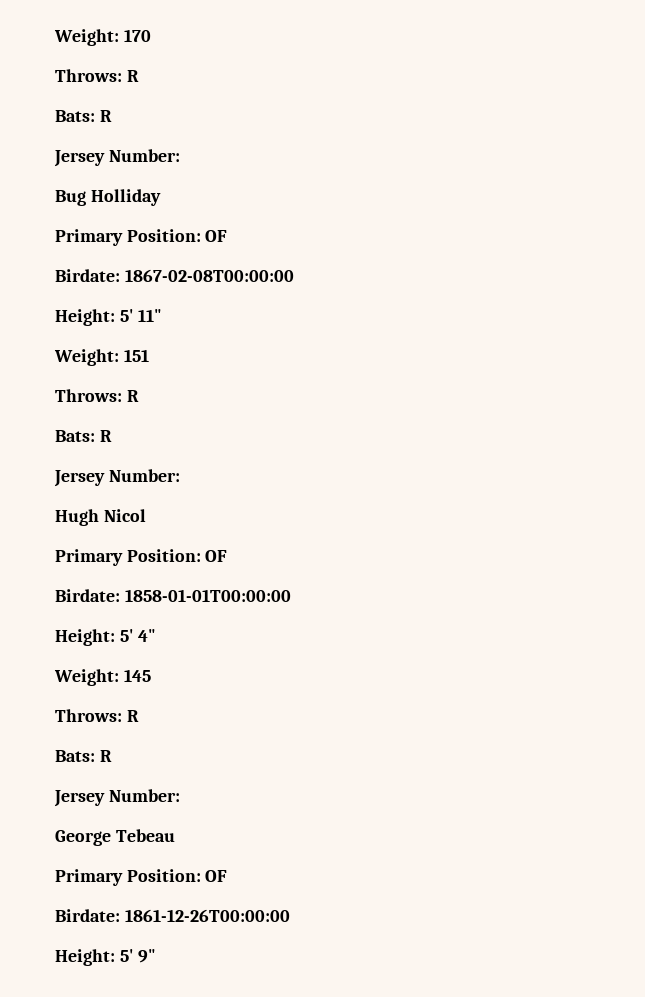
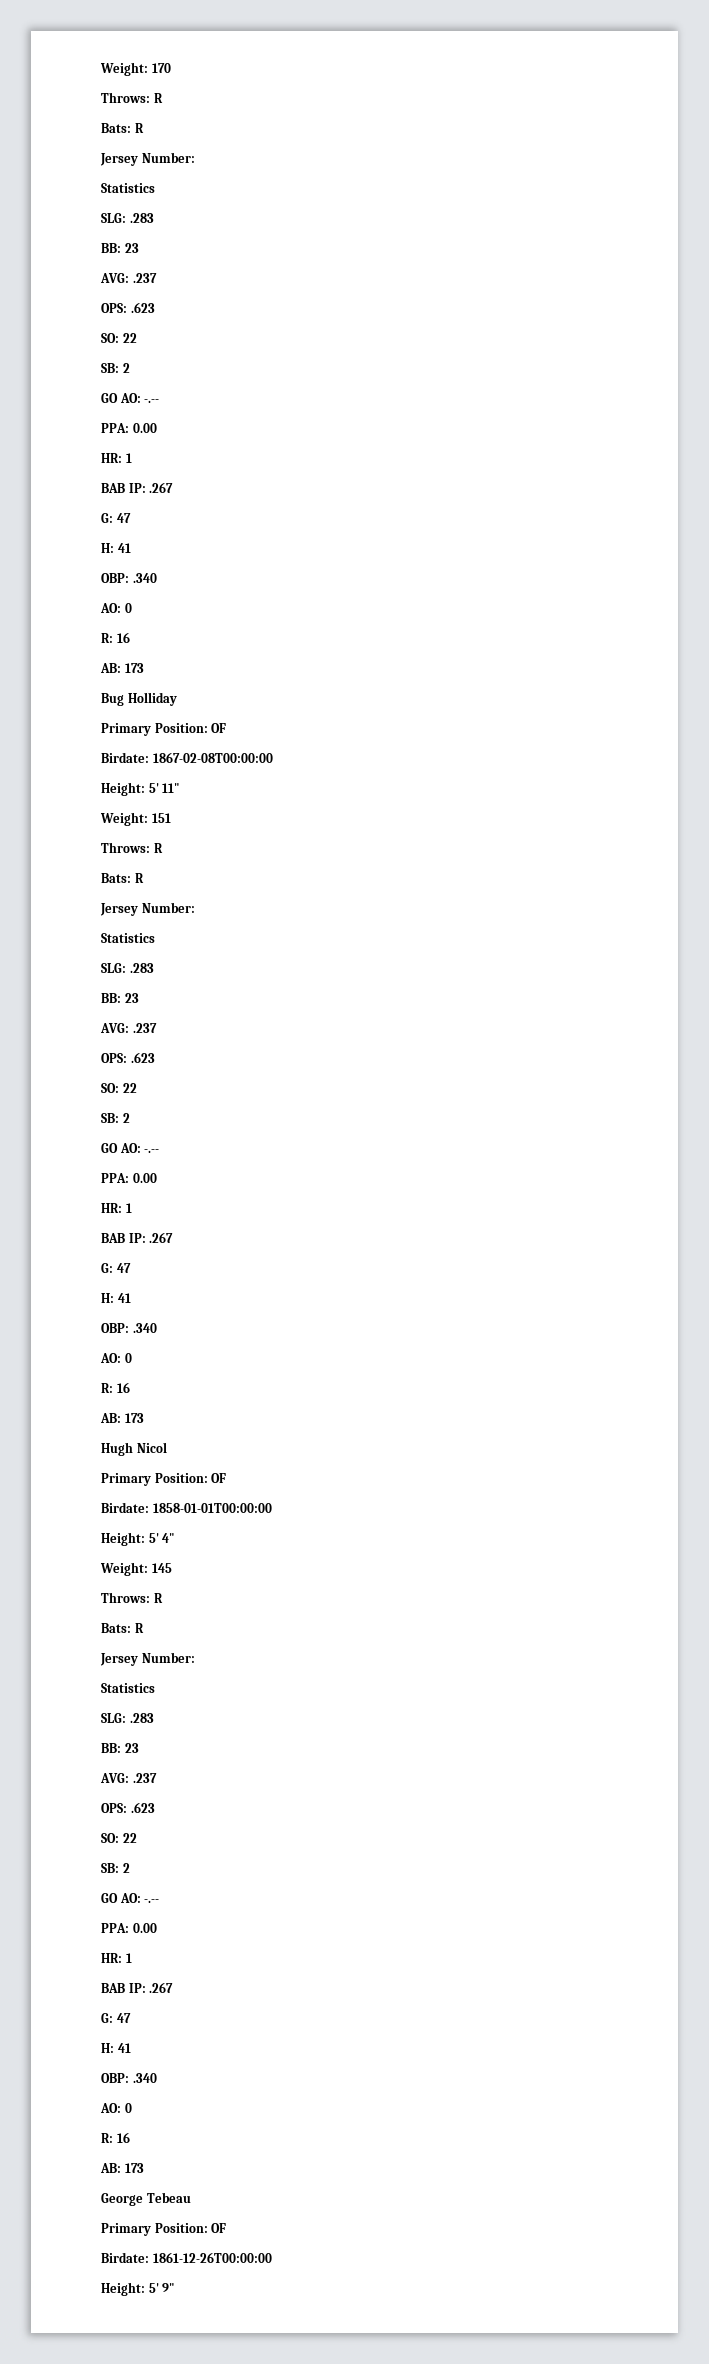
(180, 155) none -> [101,183,155,193] [101,213,154,223] [101,243,139,253] [100,273,157,283] [101,302,155,313] [101,333,137,343] [101,363,130,373] [101,393,160,403] [101,423,157,433] [101,453,132,463] [101,482,174,493] [101,513,131,523] [101,543,131,553] [101,573,157,583] [100,603,132,613] [101,632,130,643] [100,663,144,673] // Statistics // SLG: .283 // BB: 23 // AVG: .237 // OPS: .623 // SO: 22 // SB: 2 // GO AO: -.-- // PPA: 0.00 // HR: 1 // BAB IP: .267 // G: 47 // H: 41 // OBP: .340 // AO: 0 // R: 16 // AB: 173
(180, 475) none -> [101,933,155,943] [101,963,154,973] [101,993,139,1003] [100,1023,157,1033] [101,1052,155,1063] [101,1083,137,1093] [101,1113,130,1123] [101,1143,160,1153] [101,1173,157,1183] [101,1203,132,1213] [101,1232,174,1243] [101,1263,131,1273] [101,1293,131,1303] [101,1323,157,1333] [100,1353,132,1363] [101,1382,130,1393] [100,1413,144,1423] // Statistics // SLG: .283 // BB: 23 // AVG: .237 // OPS: .623 // SO: 22 // SB: 2 // GO AO: -.-- // PPA: 0.00 // HR: 1 // BAB IP: .267 // G: 47 // H: 41 // OBP: .340 // AO: 0 // R: 16 // AB: 173
(180, 795) none -> [101,1683,155,1693] [101,1713,154,1723] [101,1743,139,1753] [100,1773,157,1783] [101,1802,155,1813] [101,1833,137,1843] [101,1863,130,1873] [101,1893,160,1903] [101,1923,157,1933] [101,1953,132,1963] [101,1982,174,1993] [101,2013,131,2023] [101,2043,131,2053] [101,2073,157,2083] [100,2103,132,2113] [101,2132,130,2143] [100,2163,144,2173] // Statistics // SLG: .283 // BB: 23 // AVG: .237 // OPS: .623 // SO: 22 // SB: 2 // GO AO: -.-- // PPA: 0.00 // HR: 1 // BAB IP: .267 // G: 47 // H: 41 // OBP: .340 // AO: 0 // R: 16 // AB: 173

